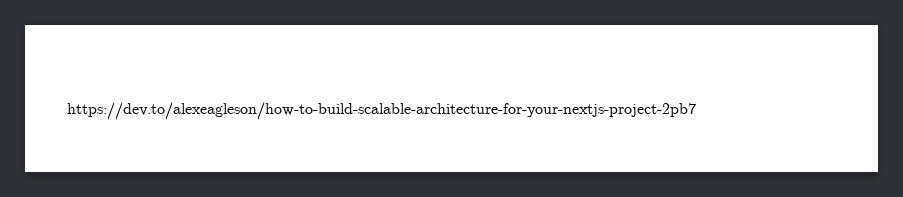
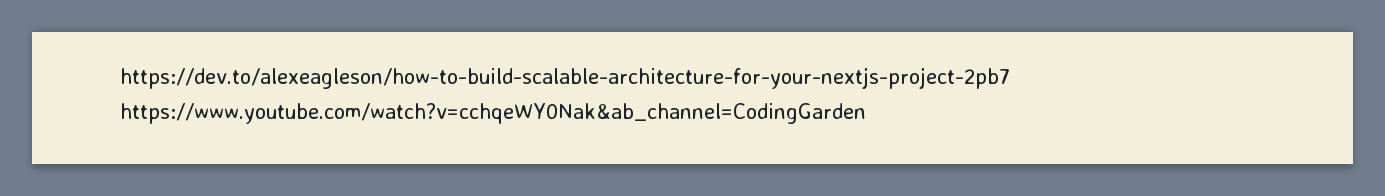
(696, 111) none -> [120,103,866,124] // https://www.youtube.com/watch?v=cchqeWY0Nak&ab_channel=CodingGarden

